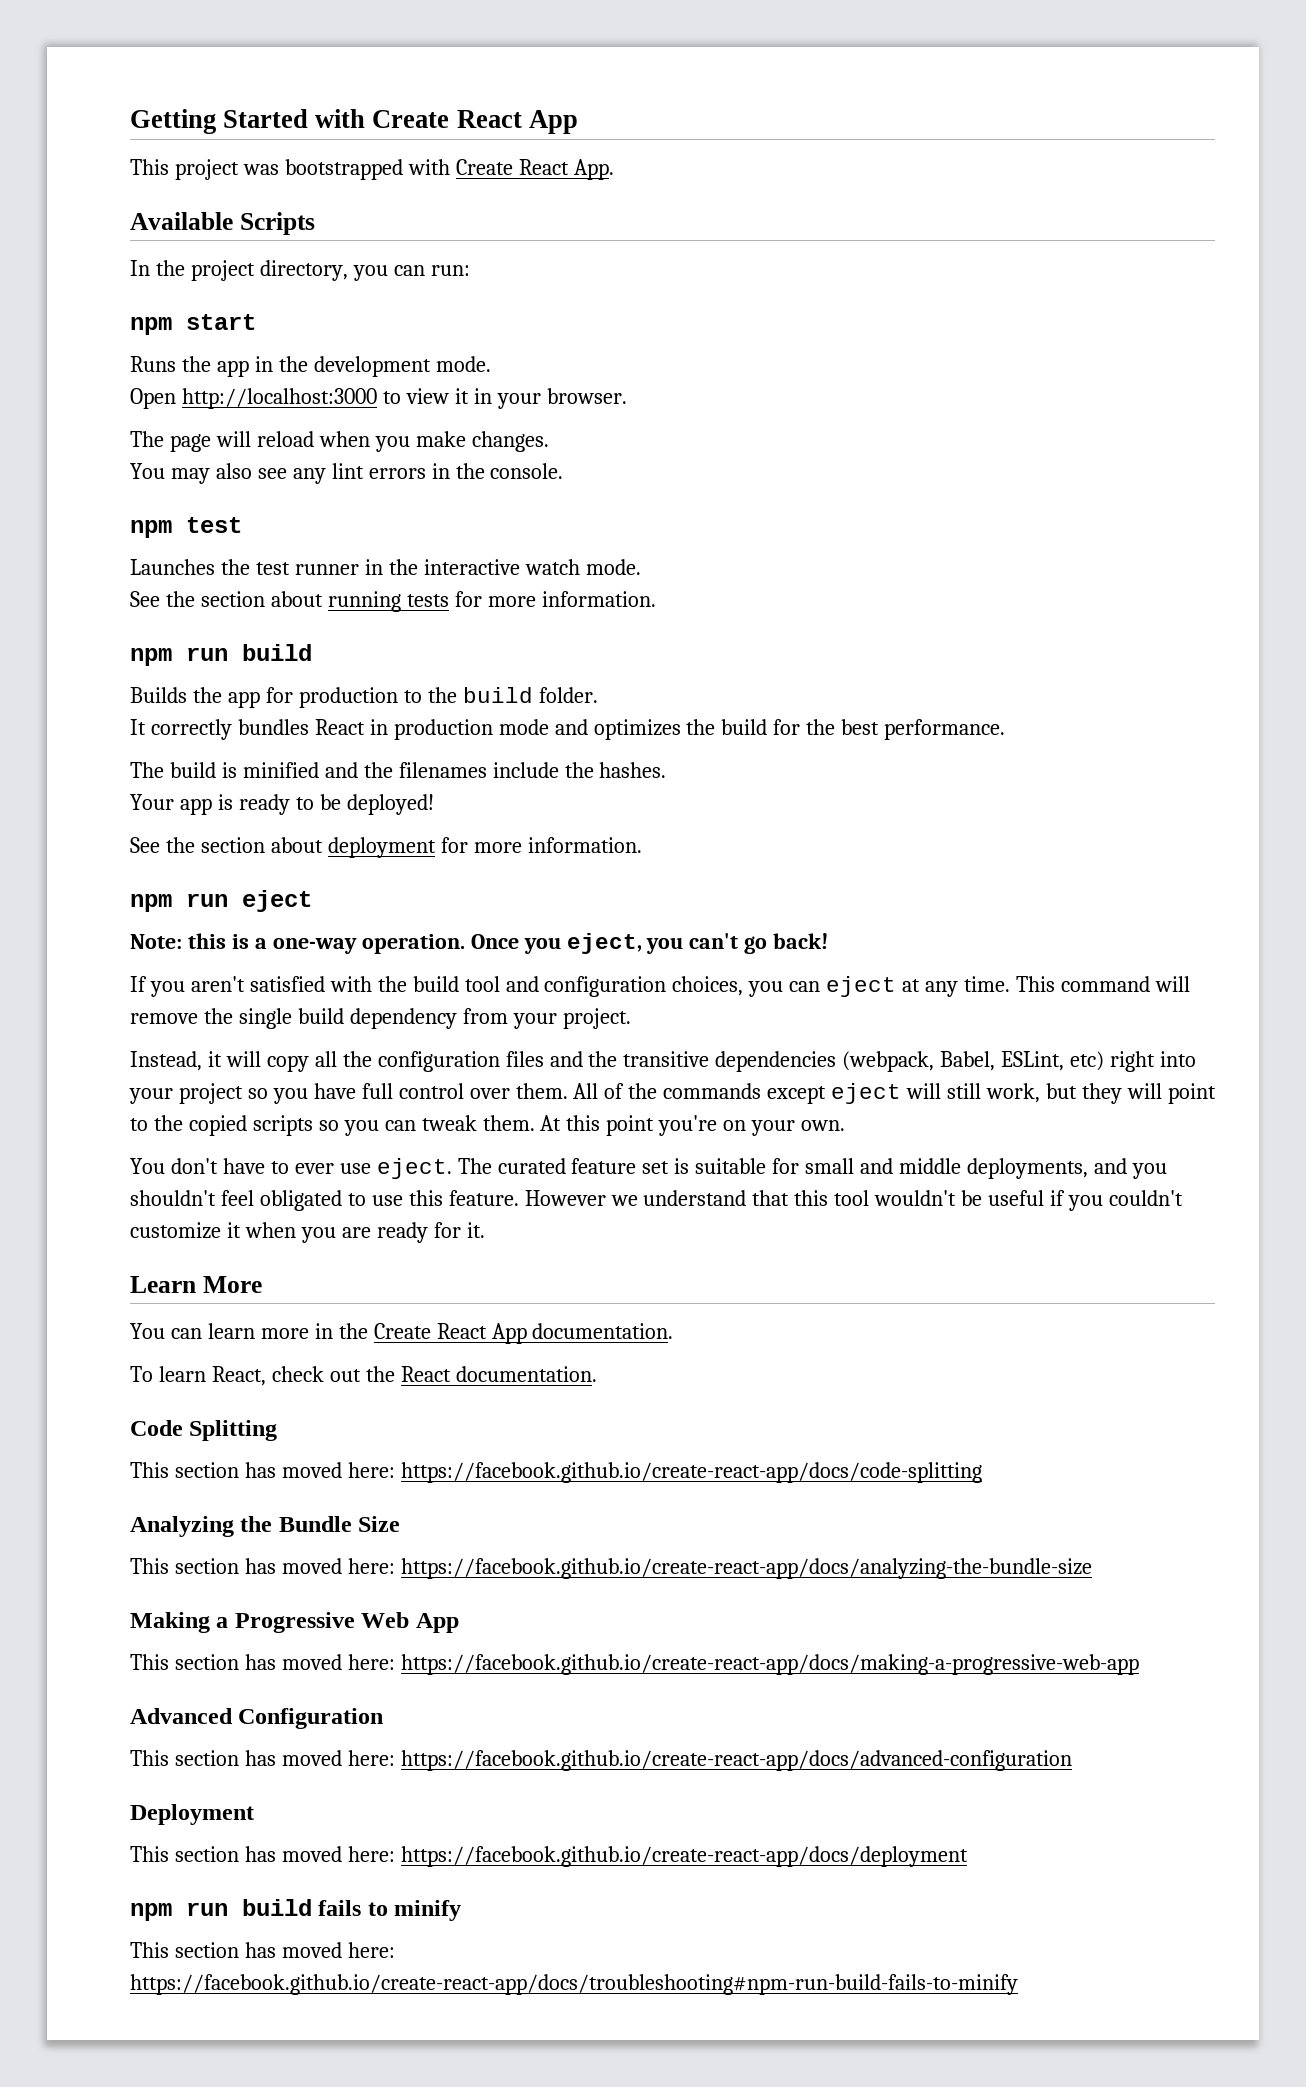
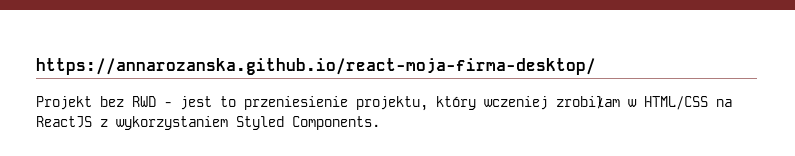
[130,109,578,134] [130,159,614,180] [130,212,315,235] [130,260,470,281] [130,314,256,335] [130,356,491,377] [130,388,627,409] [130,431,549,452] [130,463,564,484] [130,517,242,538] [130,559,641,575] [130,591,656,612] [130,644,312,666] [130,687,598,708] [130,719,1006,740] [130,762,667,778] [130,794,434,815] [130,837,642,858] [130,890,312,912] [130,933,829,954] [130,976,1190,997] [130,1008,631,1029] [130,1051,1196,1072] [129,1083,1216,1104] [130,1115,846,1136] [130,1158,1167,1179] [130,1190,1183,1211] [130,1222,485,1243] [130,1276,262,1293] [130,1323,674,1344] [130,1366,597,1386] [130,1420,278,1441] [130,1462,982,1483] [130,1516,401,1537] [130,1558,1092,1579] [130,1612,459,1633] [130,1654,1139,1675] [130,1708,384,1729] [130,1750,1072,1771] [130,1804,254,1825] [130,1846,968,1867] [130,1899,462,1921] [130,1942,395,1958] [130,1974,1018,1995] Getting Started with Create React App // This project was bootstrapped with Create React App. // Available Scripts // In the project directory, you can run: // npm start // Runs the app in the development mode. // Open http://localhost:3000 to view it in your browser. // The page will reload when you make changes. // You may also see any lint errors in the console. // npm test // Launches the test runner in the interactive watch mode. // See the section about running tests for more information. // npm run build // Builds the app for production to the build folder. // It correctly bundles React in production mode and optimizes the build for the best performance. // The build is minified and the filenames include the hashes. // Your app is ready to be deployed! // See the section about deployment for more information. // npm run eject // Note: this is a one-way operation. Once you eject, you can't go back! // If you aren't satisfied with the build tool and configuration choices, you can eject at any time. This command will remove the single build dependency from your project. // Instead, it will copy all the configuration files and the transitive dependencies (webpack, Babel, ESLint, etc) right into your project so you have full control over them. All of the commands except eject will still work, but they will point to the copied scripts so you can tweak them. At this point you're on your own. // You don't have to ever use eject. The curated feature set is suitable for small and middle deployments, and you shouldn't feel obligated to use this feature. However we understand that this tool wouldn't be useful if you couldn't customize it when you are ready for it. // Learn More // You can learn more in the Create React App documentation. // To learn React, check out the React documentation. // Code Splitting // This section has moved here: https://facebook.github.io/create-react-app/docs/code-splitting // Analyzing the Bundle Size // This section has moved here: https://facebook.github.io/create-react-app/docs/analyzing-the-bundle-size // Making a Progressive Web App // This section has moved here: https://facebook.github.io/create-react-app/docs/making-a-progressive-web-app // Advanced Configuration // This section has moved here: https://facebook.github.io/create-react-app/docs/advanced-configuration // Deployment // This section has moved here: https://facebook.github.io/create-react-app/docs/deployment // npm run build fails to minify // This section has moved here: https://facebook.github.io/create-react-app/docs/troubleshooting#npm-run-build-fails-to-minify -> [36,58,596,75] [36,96,732,111] [36,116,380,130] https://annarozanska.github.io/react-moja-firma-desktop/ // Projekt bez RWD - jest to przeniesienie projektu, który wczeniej zrobiłam w HTML/CSS na ReactJS z wykorzystaniem Styled Components.

